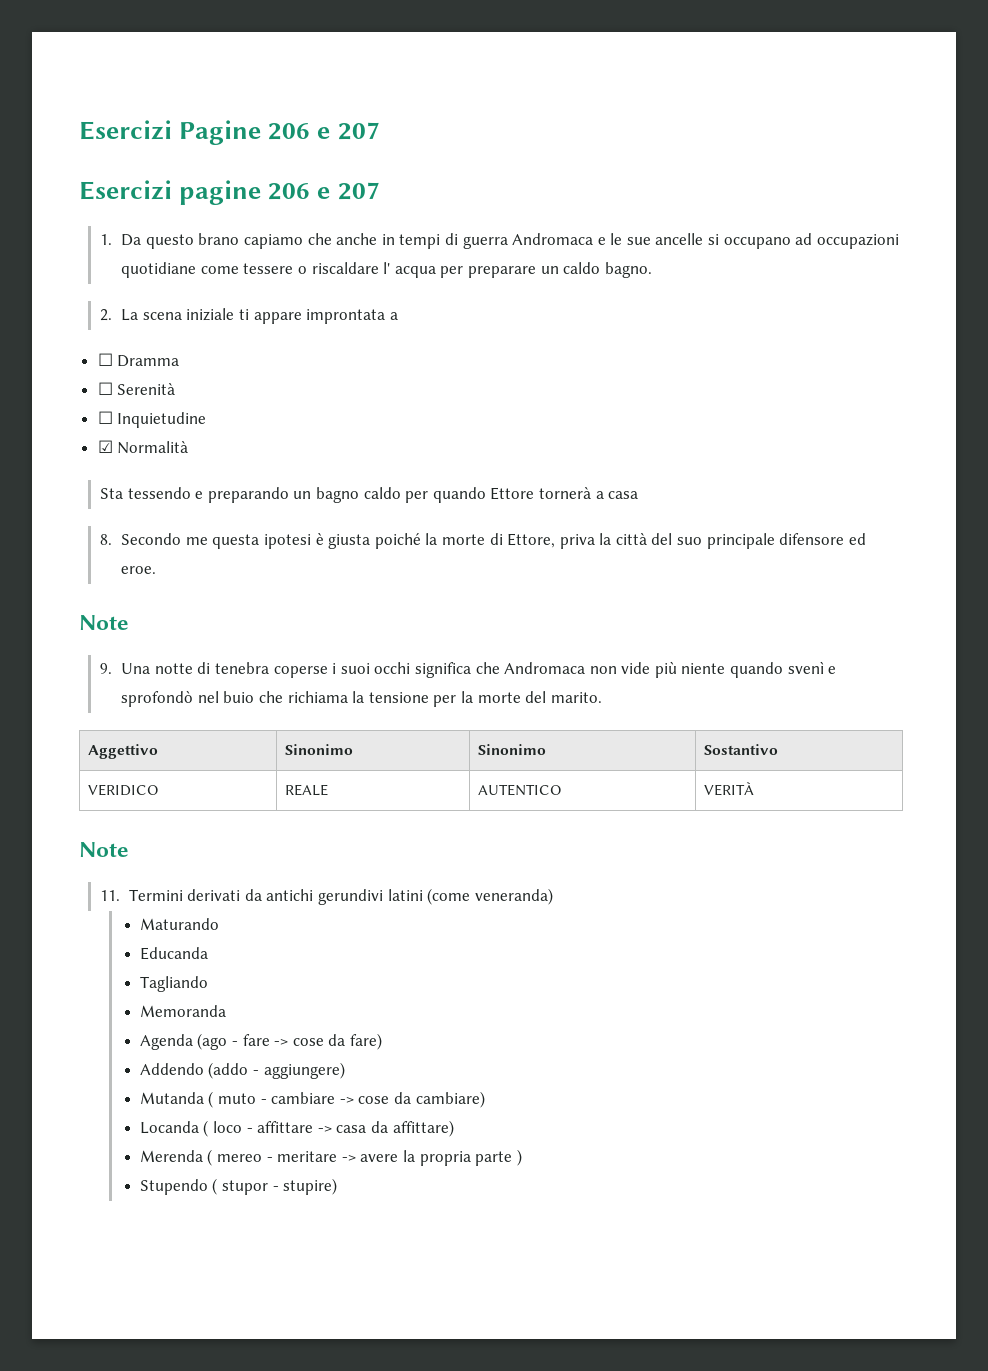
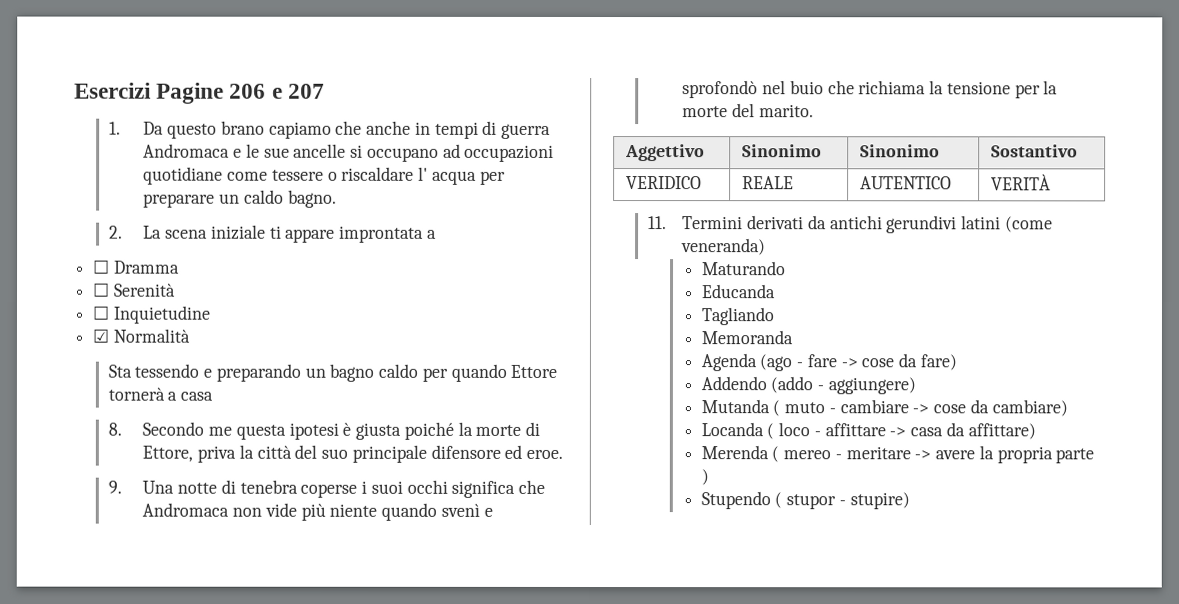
[79,180,380,205] // Esercizi pagine 206 e 207 -> (325, 91) none
[79,615,129,630] // Note -> (563, 454) none
[79,842,129,857] // Note -> (1051, 182) none

